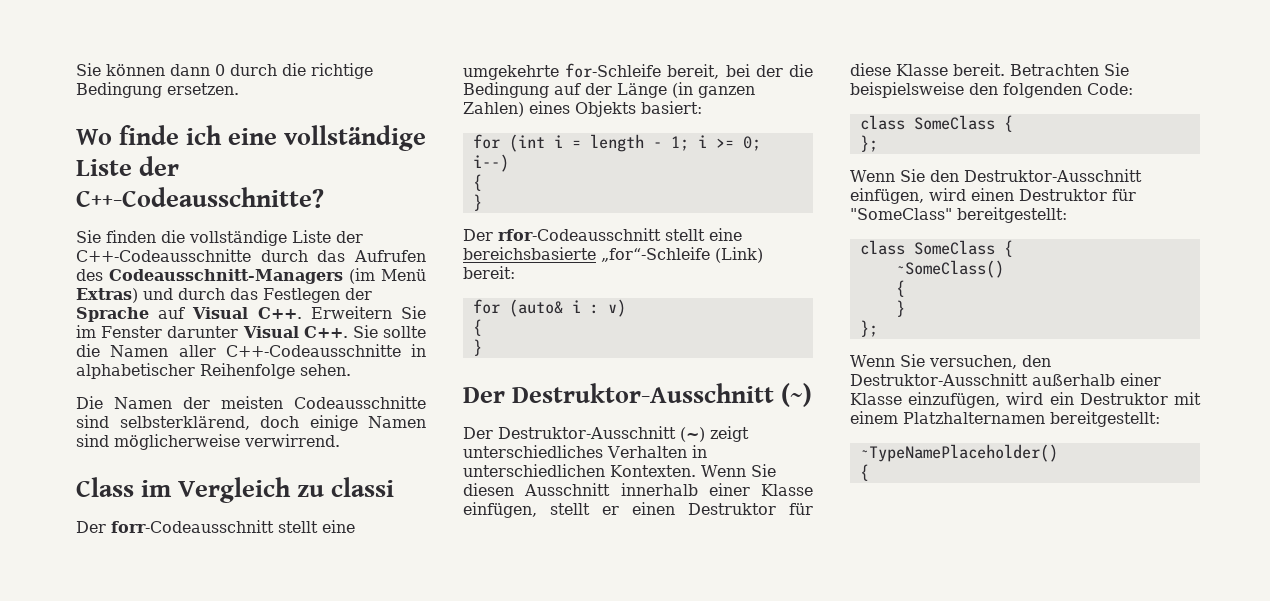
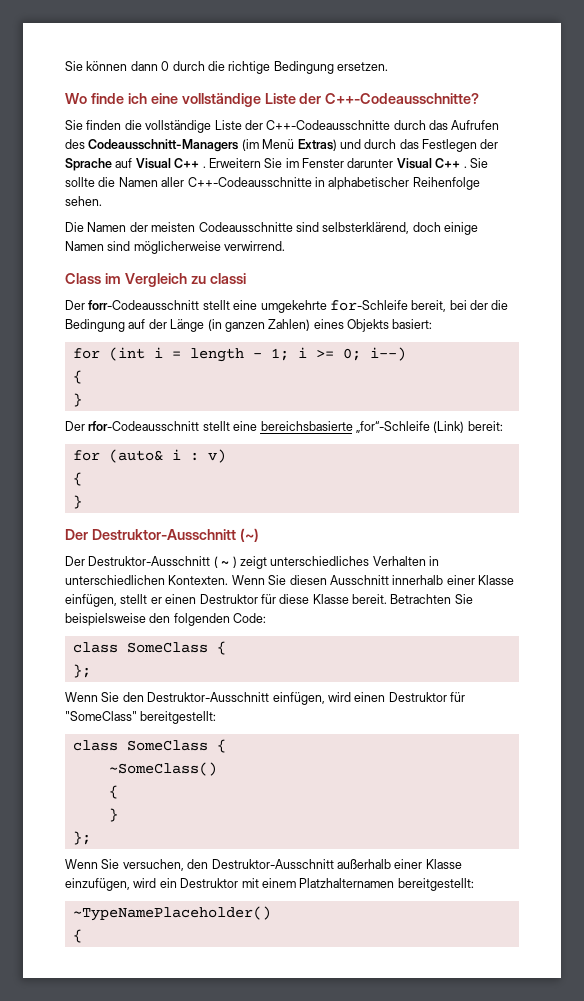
[257,307,302,319] C++. -> [174,158,206,168] C++ .
[303,326,348,338] C++. -> [435,158,467,168] C++ .
[680,427,705,442] (~) -> [213,556,237,568] ( ~ )

